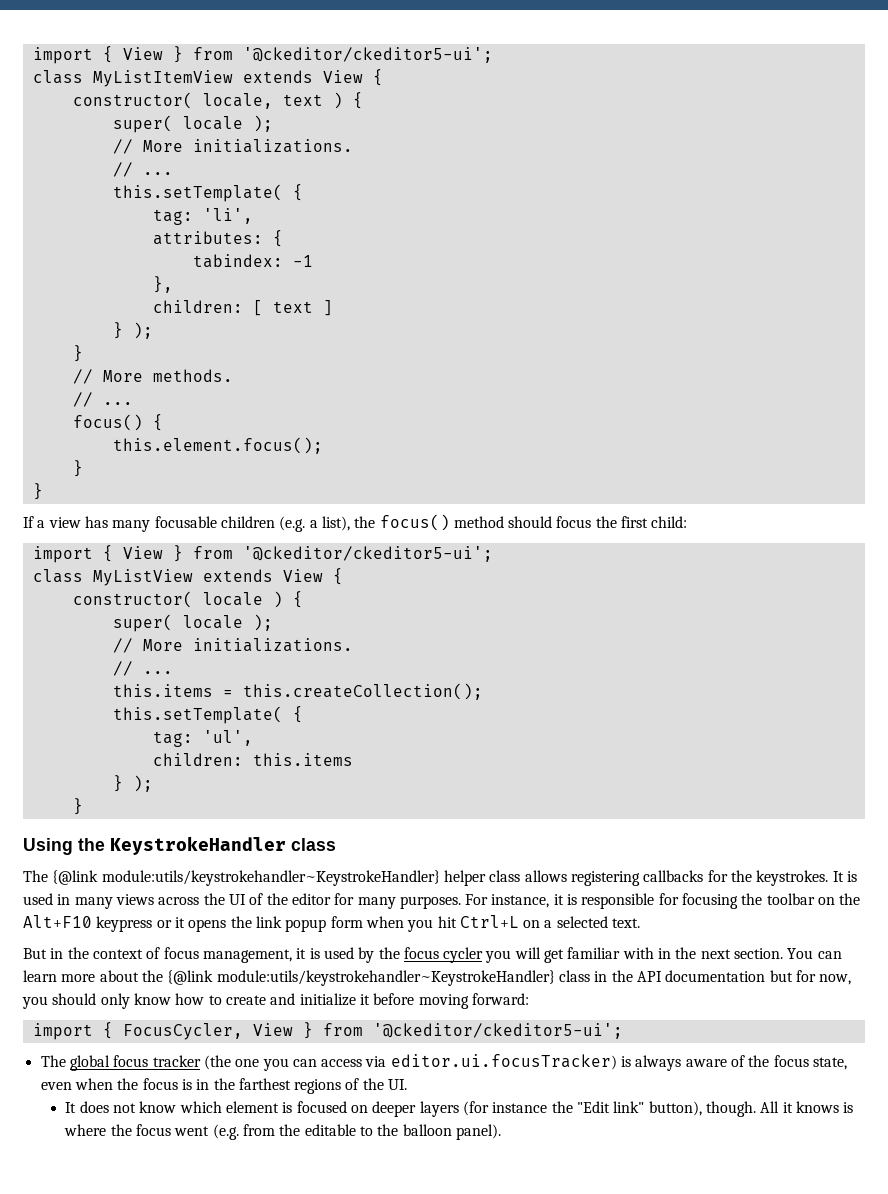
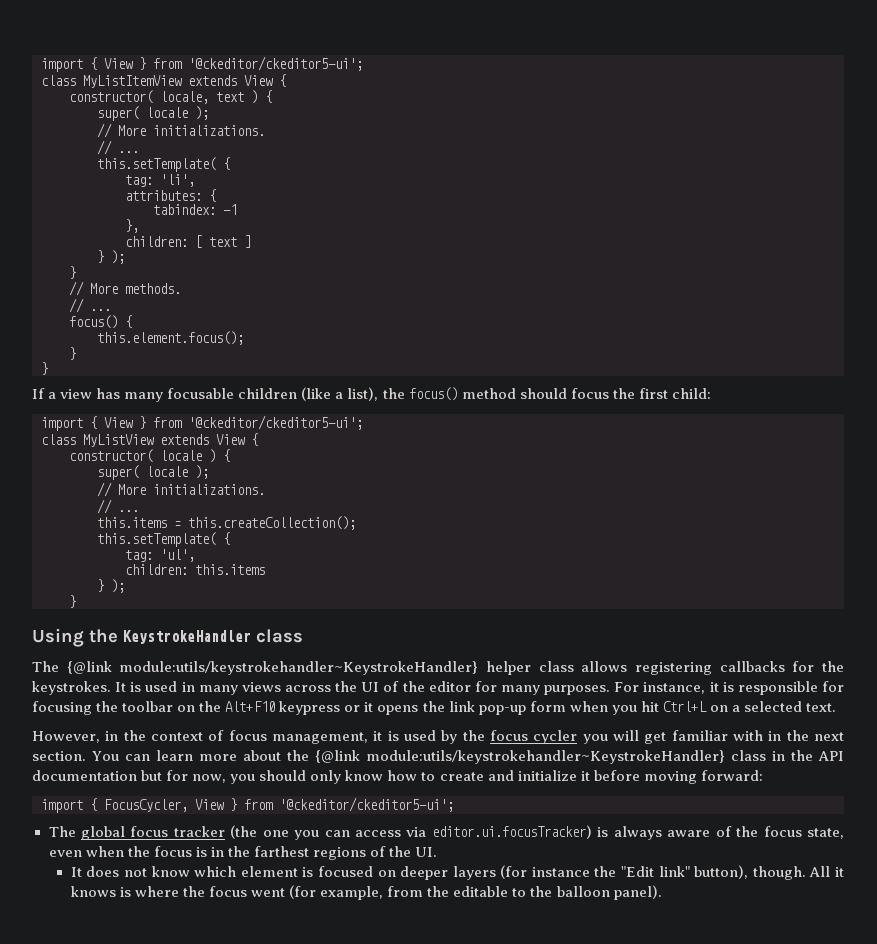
[279,516,306,532] (e.g. -> [301,387,332,401] (like
[285,919,327,932] popup -> [478,705,526,715] pop-up
[23,948,47,959] But -> [32,731,100,743] However,
[212,1124,239,1140] (e.g. -> [289,885,384,900] (for example,

